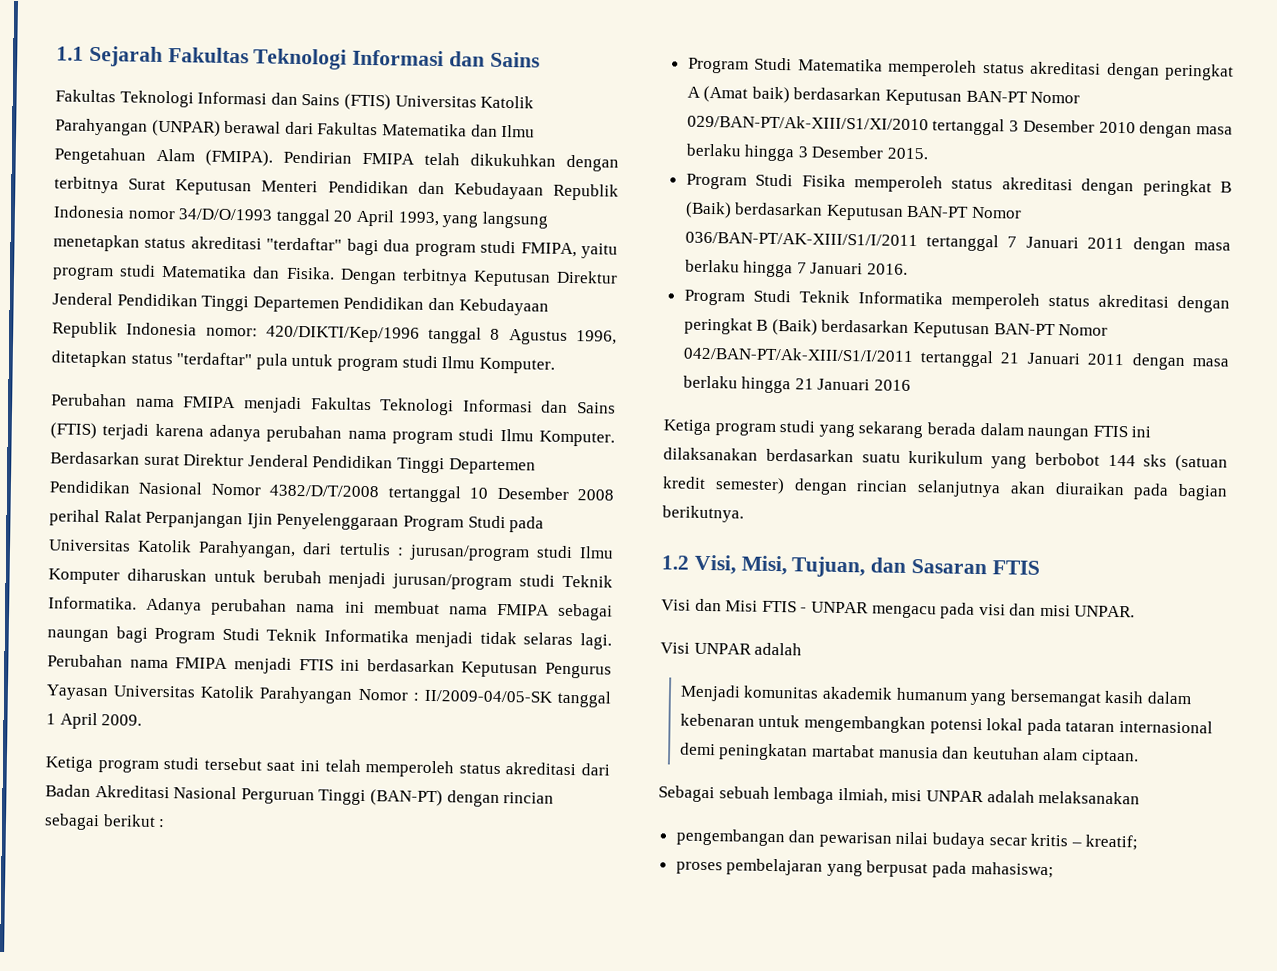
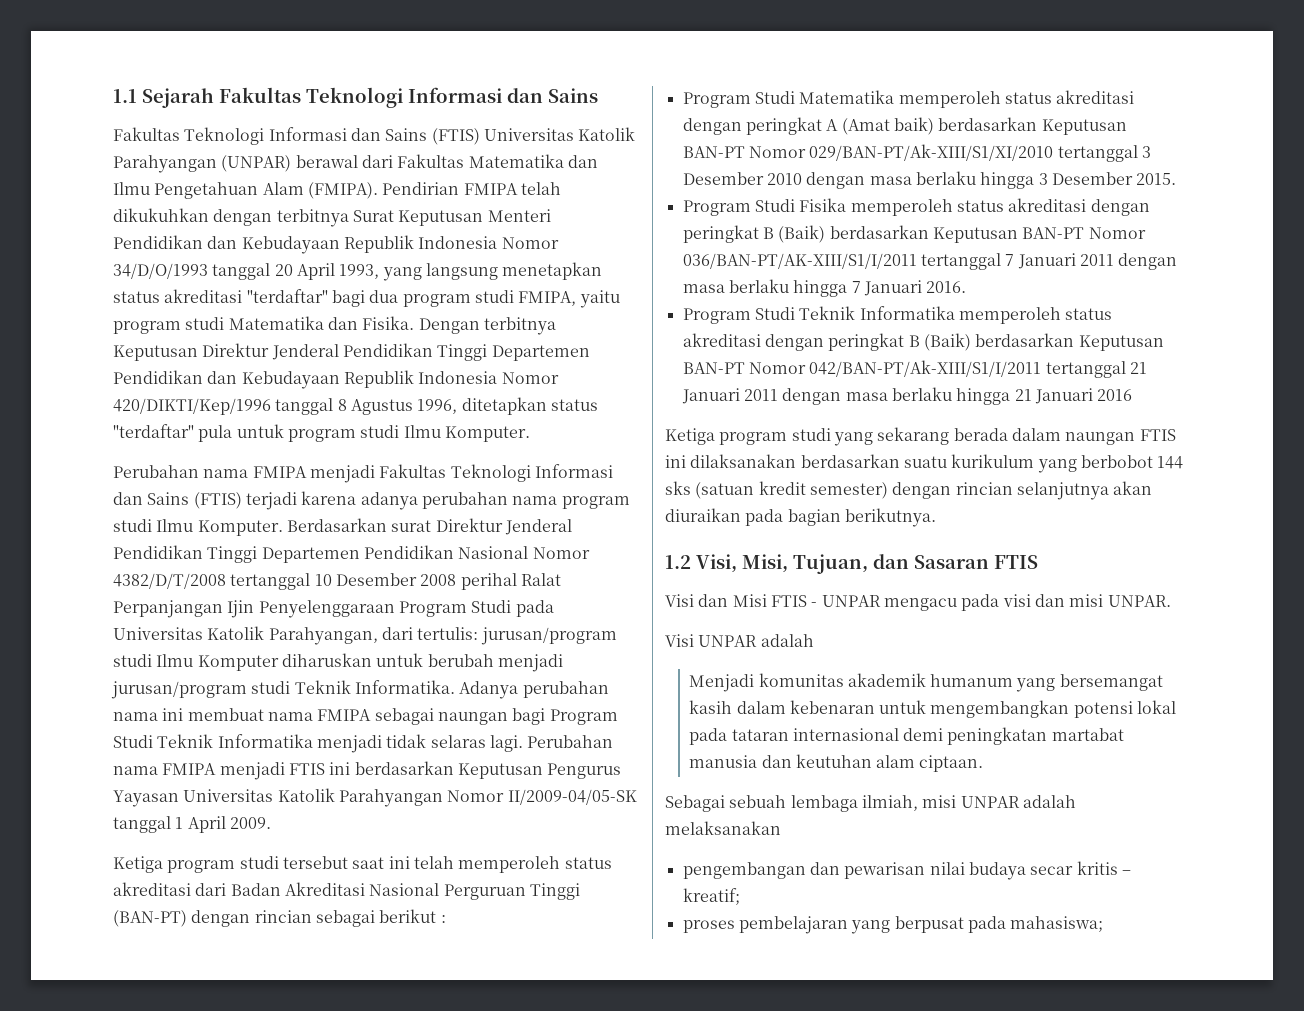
[127,210,175,220] nomor -> [501,237,559,249] Nomor
[205,327,258,337] nomor: -> [501,372,559,384] Nomor
[338,542,404,556] tertulis : -> [417,627,479,640] tertulis:
[412,692,419,701] : -> (505, 796) none

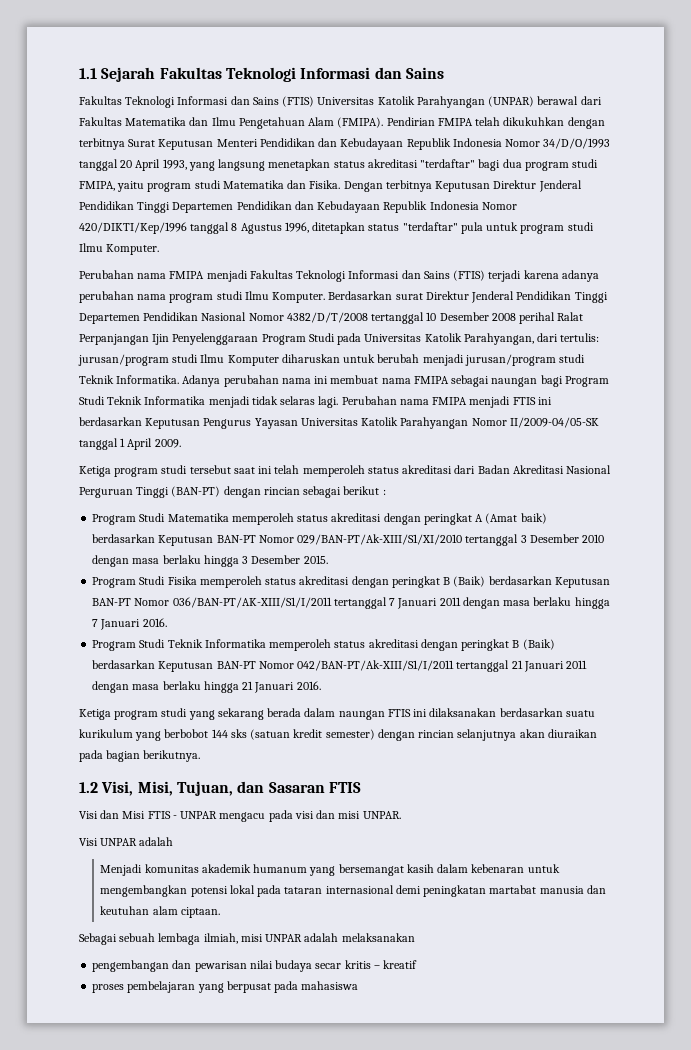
[1097,389,1133,401] 2016 -> [296,681,321,690] 2016.
[682,888,740,905] kreatif; -> [383,960,418,969] kreatif
[1010,916,1104,932] mahasiswa; -> [301,981,359,990] mahasiswa

